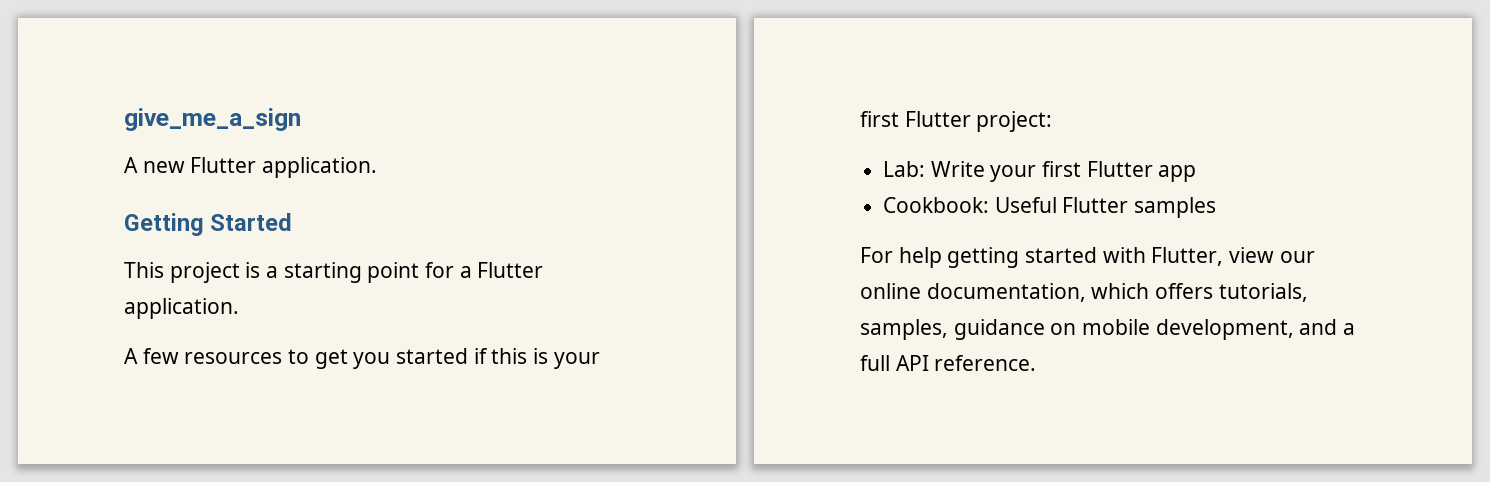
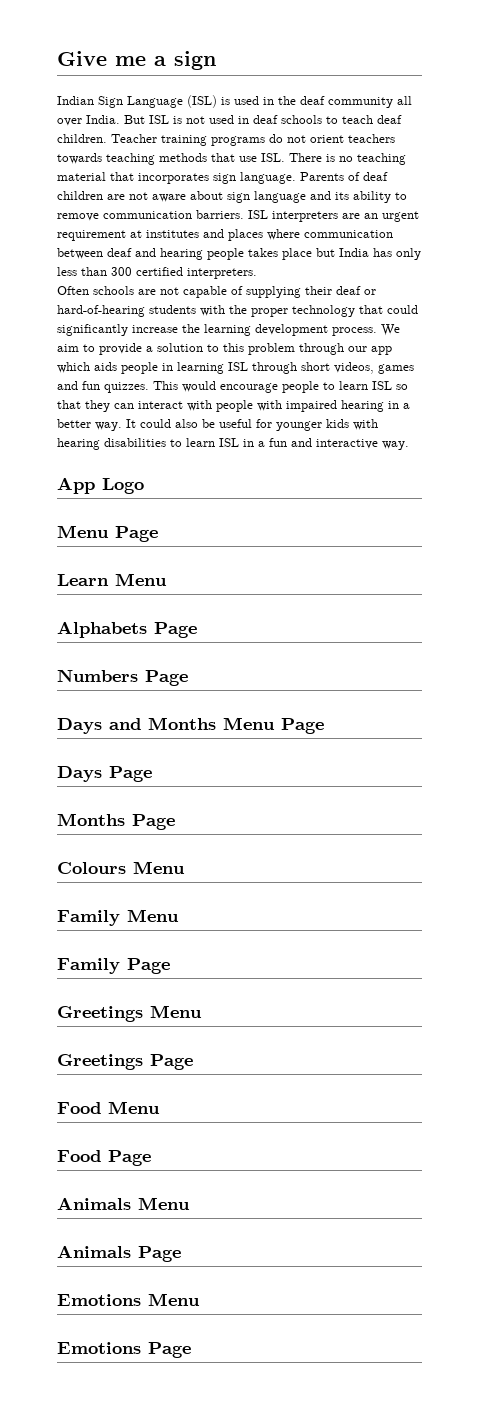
[124,108,301,131] [124,157,378,178] [124,213,293,236] [124,262,544,283] [124,298,239,319] [124,348,600,369] [860,111,1053,132] [883,161,1197,182] [883,197,1217,218] [860,247,1315,268] [860,283,1308,302] [860,319,1356,340] [860,355,1037,371] give_me_a_sign // A new Flutter application. // Getting Started // This project is a starting point for a Flutter application. // A few resources to get you started if this is your first Flutter project: // Lab: Write your first Flutter app // Cookbook: Useful Flutter samples // For help getting started with Flutter, view our online documentation, which offers tutorials, samples, guidance on mobile development, and a full API reference. -> [57,51,216,70] [57,95,412,108] [57,115,402,126] [57,134,395,146] [57,153,406,165] [57,172,388,184] [57,191,407,203] [57,210,419,222] [57,229,393,241] [57,248,421,260] [57,267,257,279] [57,286,376,298] [57,305,418,317] [57,324,400,336] [57,343,392,355] [57,362,414,374] [57,381,408,393] [57,400,410,412] [57,419,378,431] [57,438,409,450] [57,477,144,494] [57,525,158,542] [57,573,167,586] [57,621,197,638] [57,669,188,686] [57,717,324,734] [57,766,152,782] [57,813,175,830] [57,861,185,874] [57,909,179,926] [57,958,170,974] [57,1005,202,1022] [57,1054,193,1070] [57,1101,160,1114] [57,1150,151,1166] [57,1197,190,1210] [57,1245,181,1262] [57,1293,200,1306] [57,1342,191,1358] Give me a sign // Indian Sign Language (ISL) is used in the deaf community all over India. But ISL is not used in deaf schools to teach deaf children. Teacher training programs do not orient teachers towards teaching methods that use ISL. There is no teaching material that incorporates sign language. Parents of deaf children are not aware about sign language and its ability to remove communication barriers. ISL interpreters are an urgent requirement at institutes and places where communication between deaf and hearing people takes place but India has only less than 300 certified interpreters. // Often schools are not capable of supplying their deaf or hard-of-hearing students with the proper technology that could significantly increase the learning development process. We aim to provide a solution to this problem through our app which aids people in learning ISL through short videos, games and fun quizzes. This would encourage people to learn ISL so that they can interact with people with impaired hearing in a better way. It could also be useful for younger kids with hearing disabilities to learn ISL in a fun and interactive way. // App Logo // Menu Page // Learn Menu // Alphabets Page // Numbers Page // Days and Months Menu Page // Days Page // Months Page // Colours Menu // Family Menu // Family Page // Greetings Menu // Greetings Page // Food Menu // Food Page // Animals Menu // Animals Page // Emotions Menu // Emotions Page

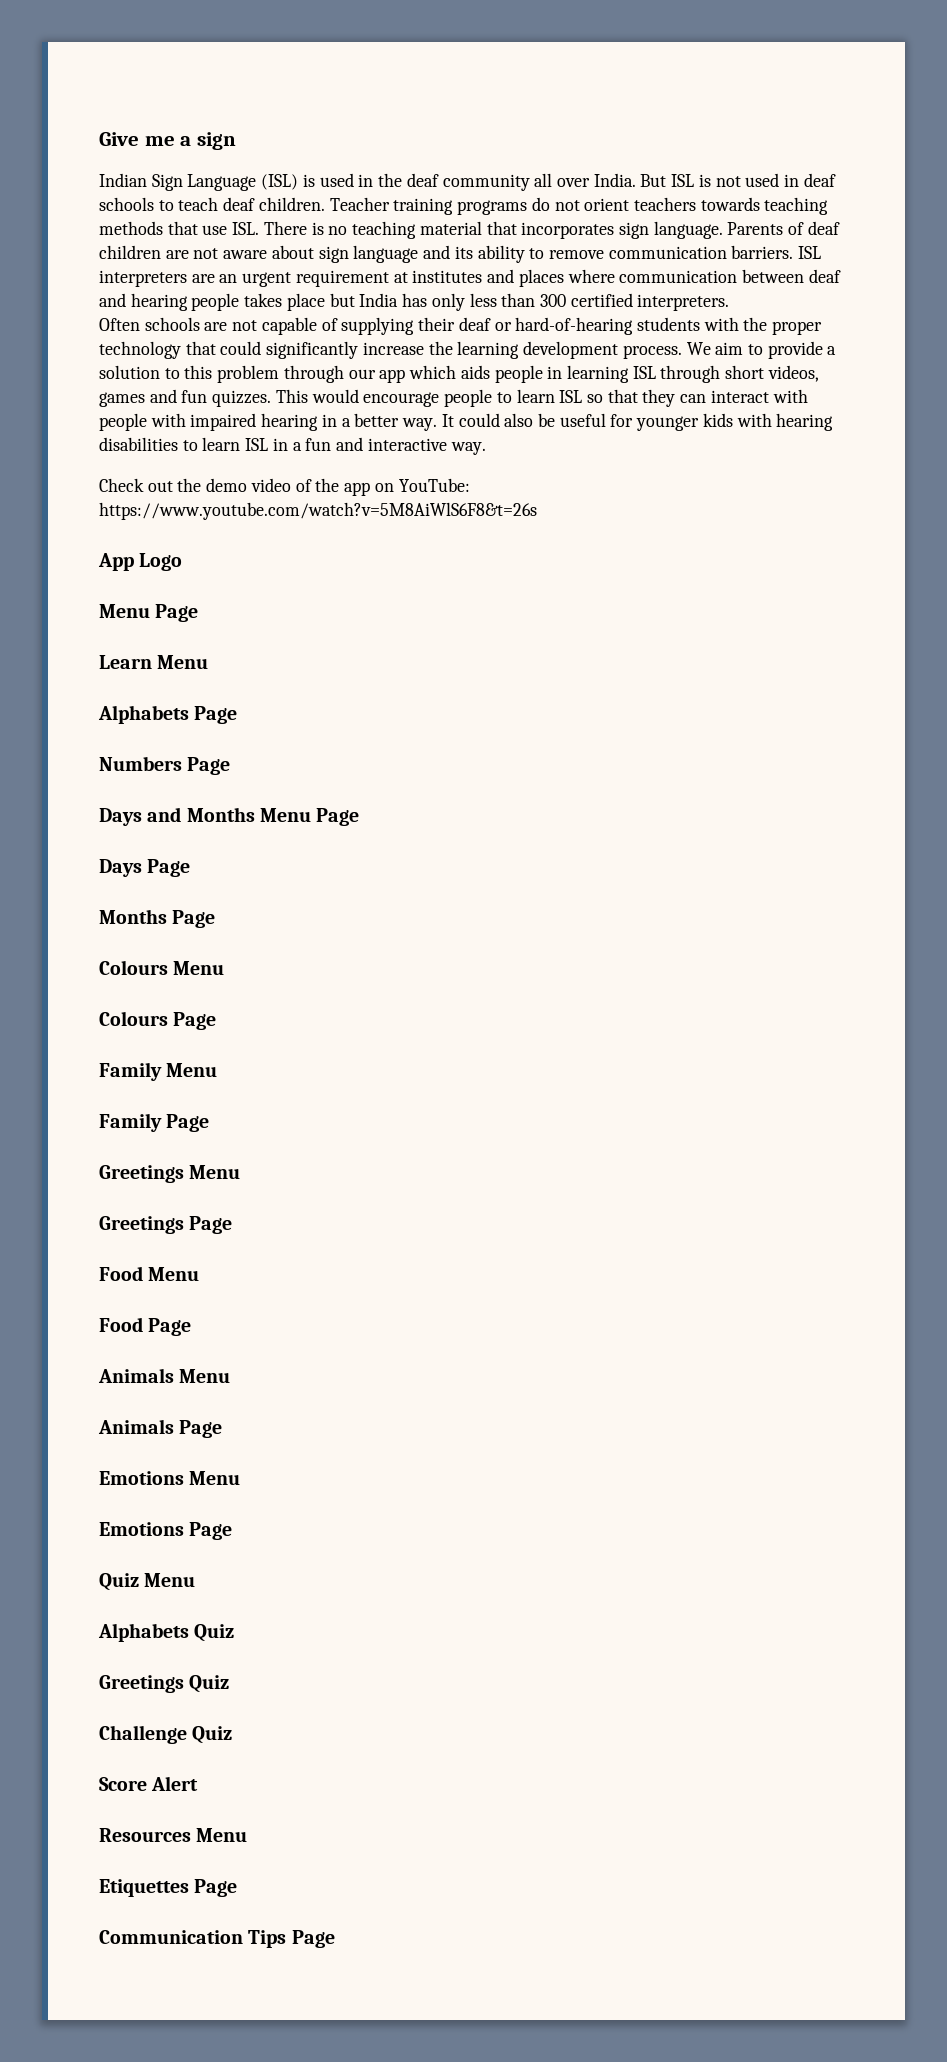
(409, 445) none -> [99,478,470,496] [99,502,537,520] // Check out the demo video of the app on YouTube: https://www.youtube.com/watch?v=5M8AiWlS6F8&t=26s
(185, 867) none -> [99,1011,217,1030] // Colours Page
(191, 1350) none -> [99,1573,196,1591] [98,1623,235,1642] [99,1675,230,1693] [99,1725,233,1744] [99,1776,199,1791] [99,1828,248,1842] [99,1879,238,1897] [99,1930,335,1948] // Quiz Menu // Alphabets Quiz // Greetings Quiz // Challenge Quiz // Score Alert // Resources Menu // Etiquettes Page // Communication Tips Page

